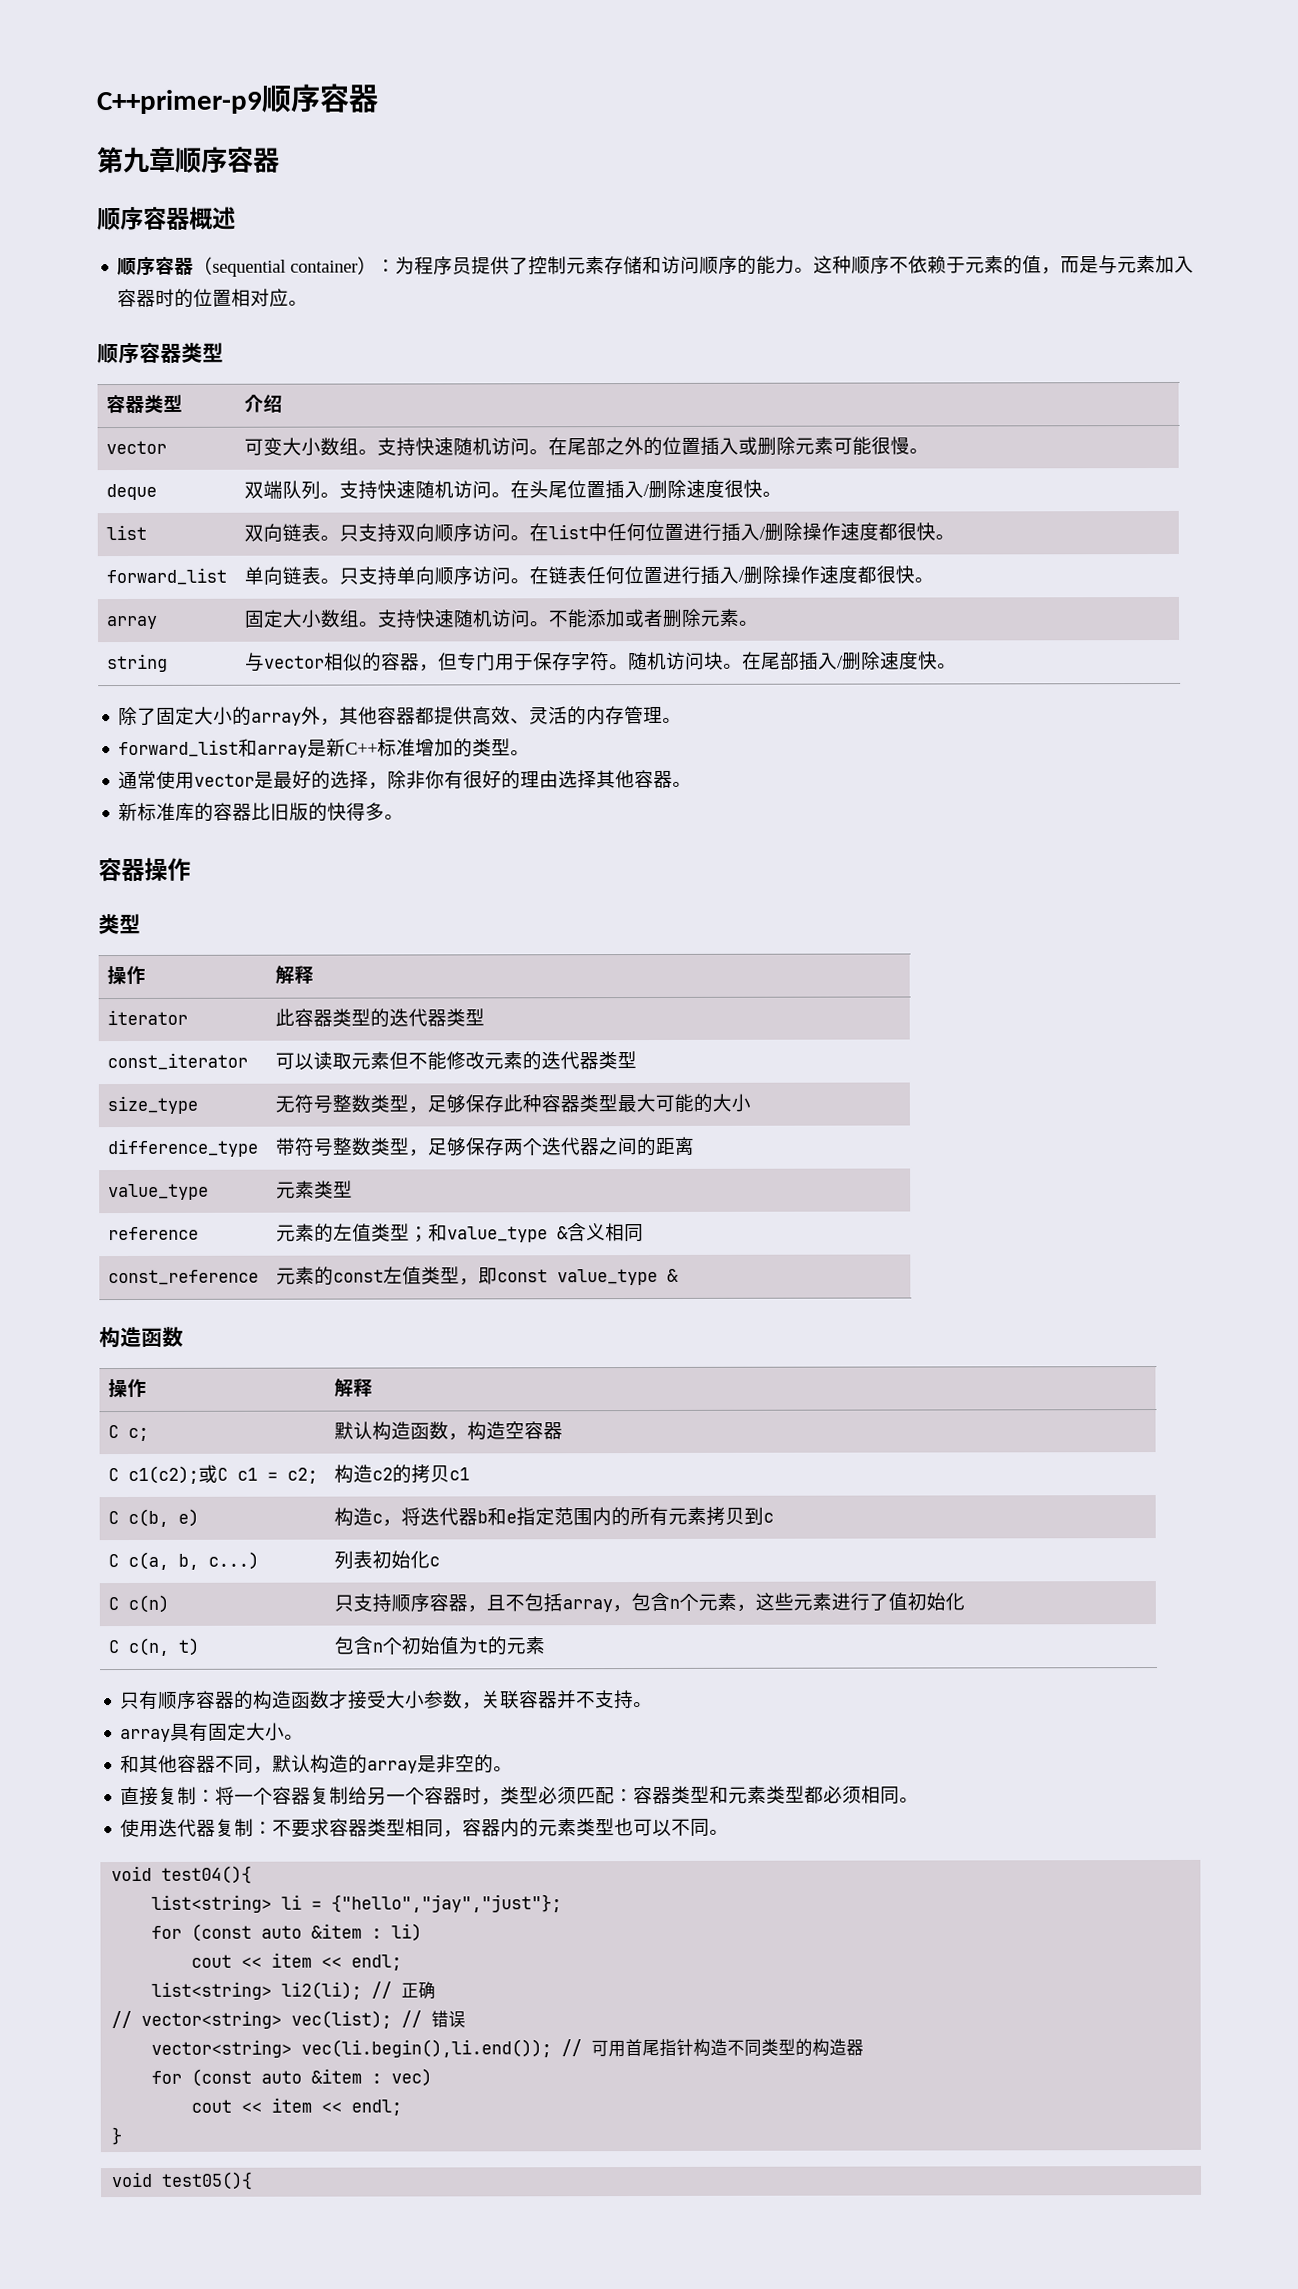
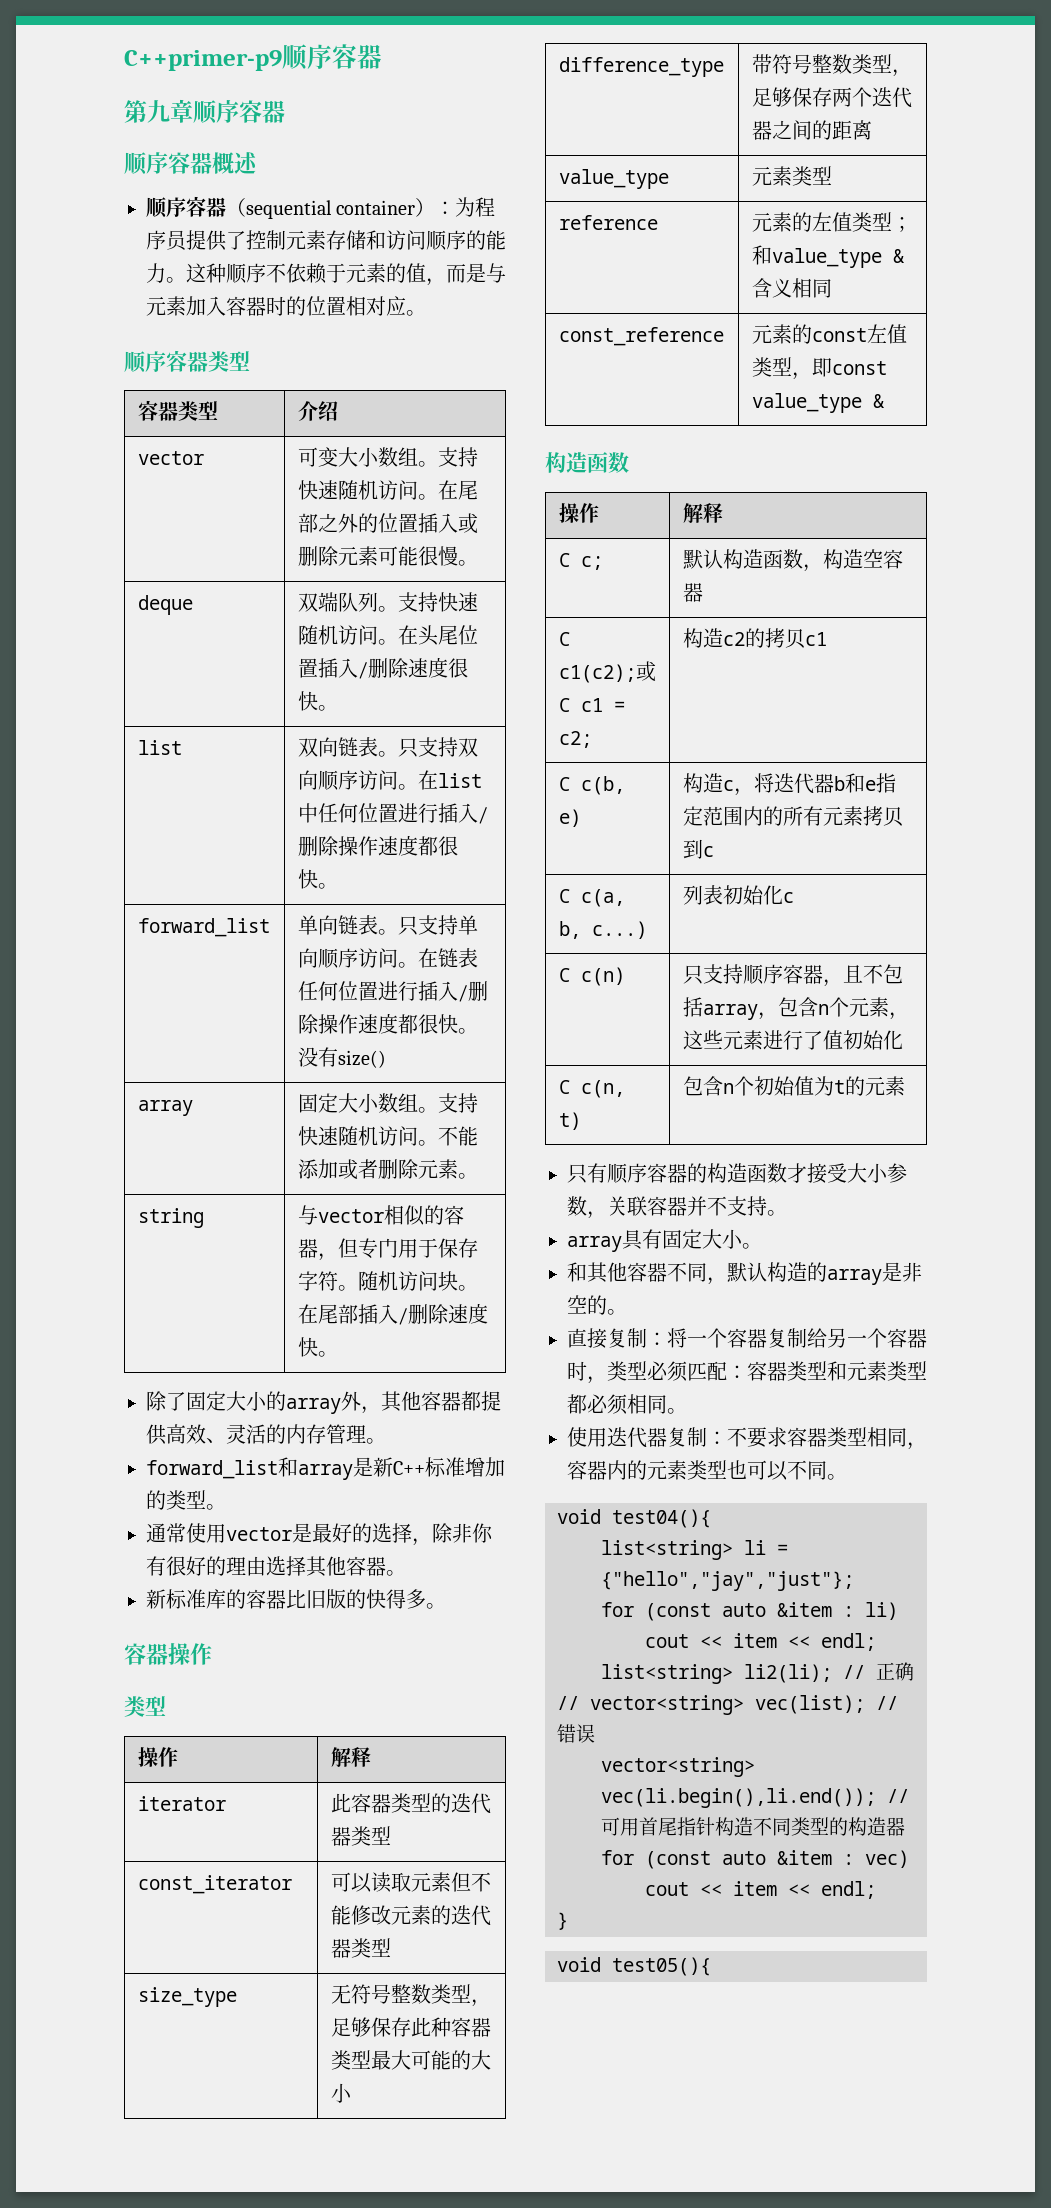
(934, 580) none -> [297,1047,386,1068] 没有size()

